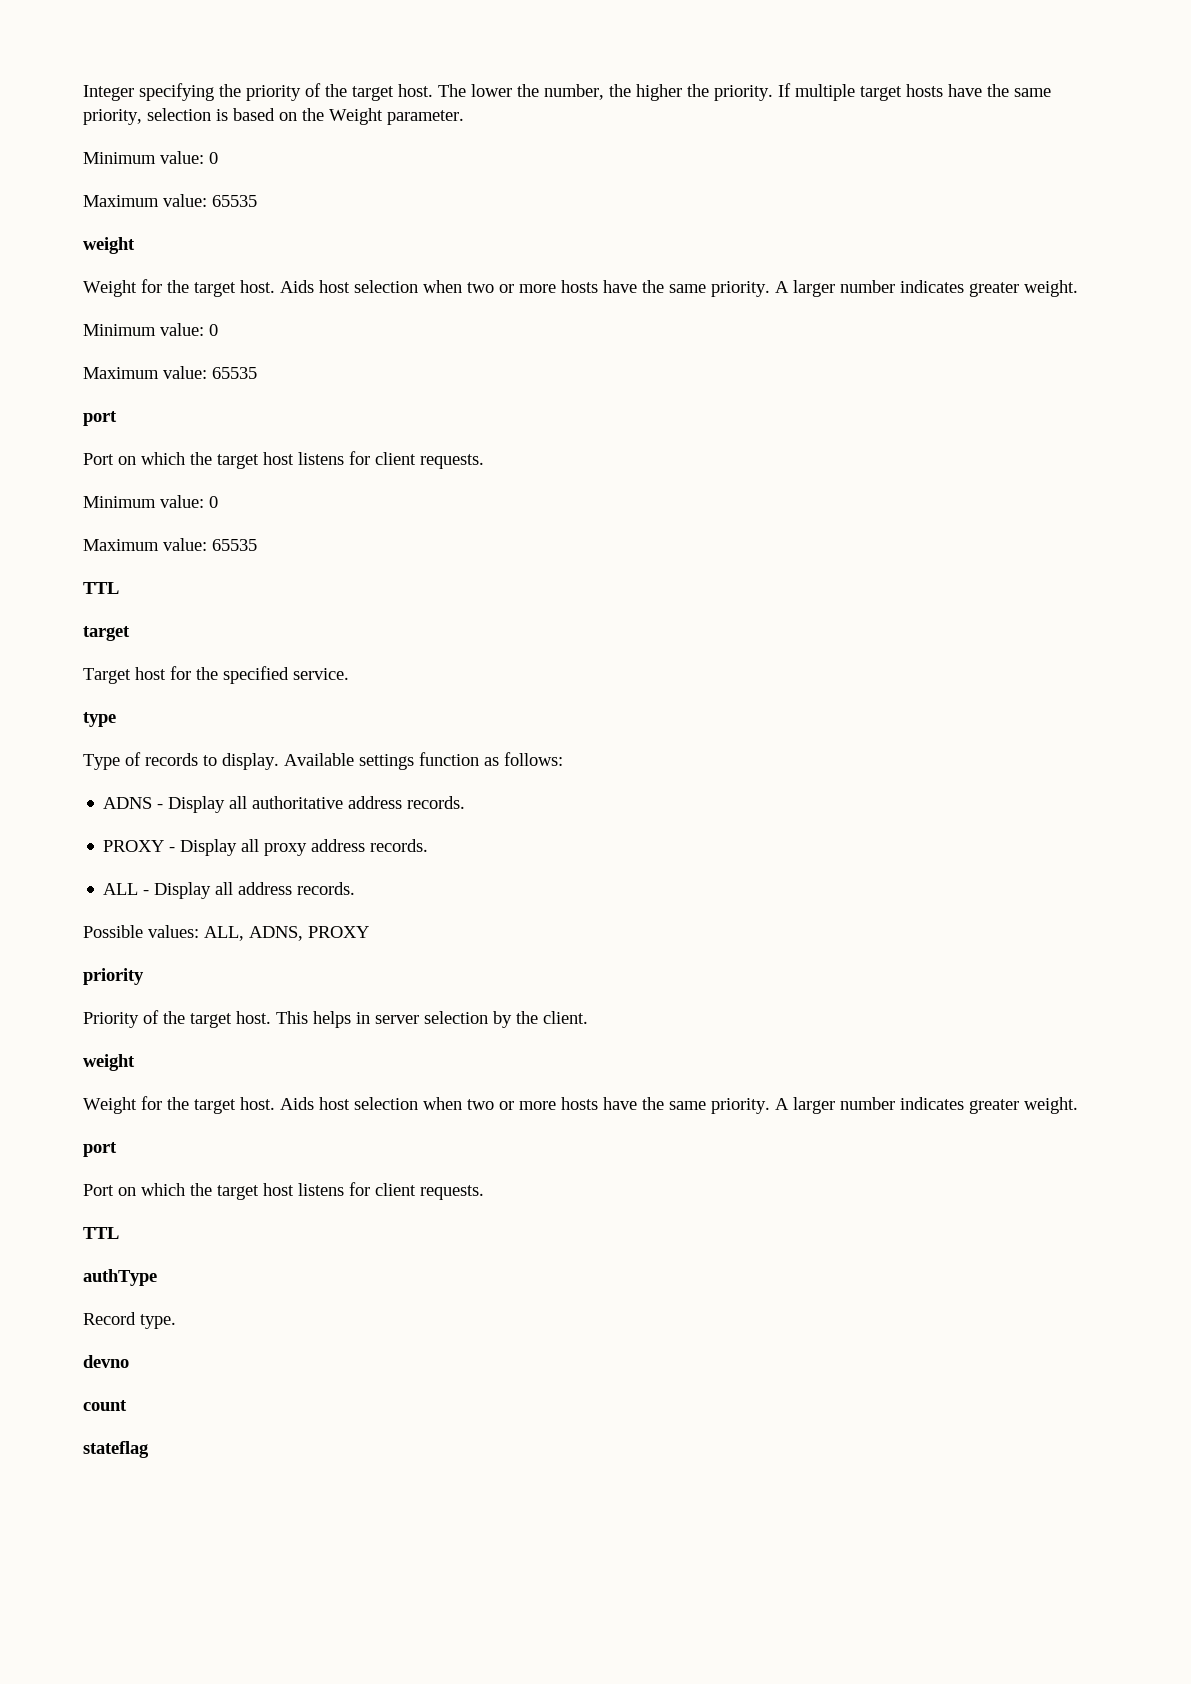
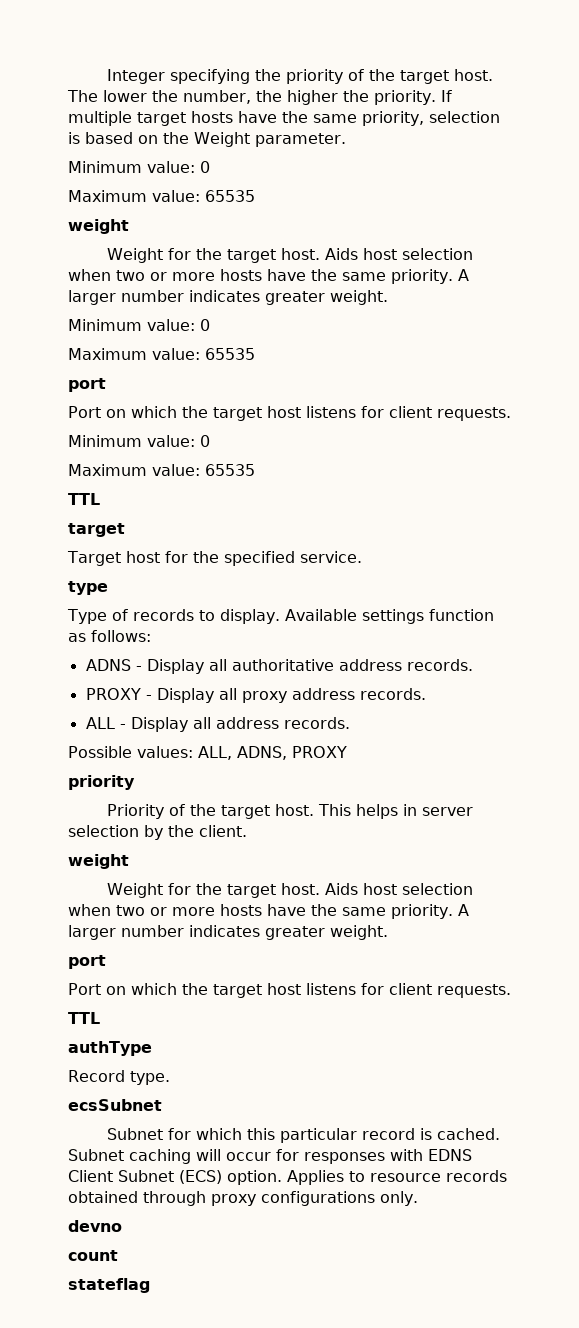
(176, 1321) none -> [68,1099,162,1111] [107,1128,501,1143] [68,1149,472,1164] [68,1170,507,1185] [68,1191,418,1206] // ecsSubnet // Subnet for which this particular record is cached. Subnet caching will occur for responses with EDNS Client Subnet (ECS) option. Applies to resource records obtained through proxy configurations only.

